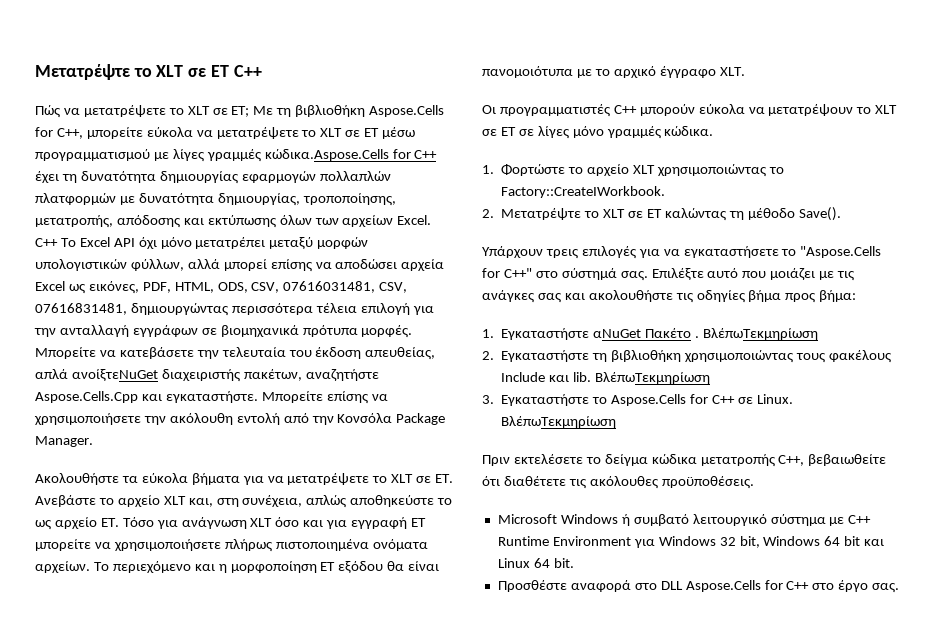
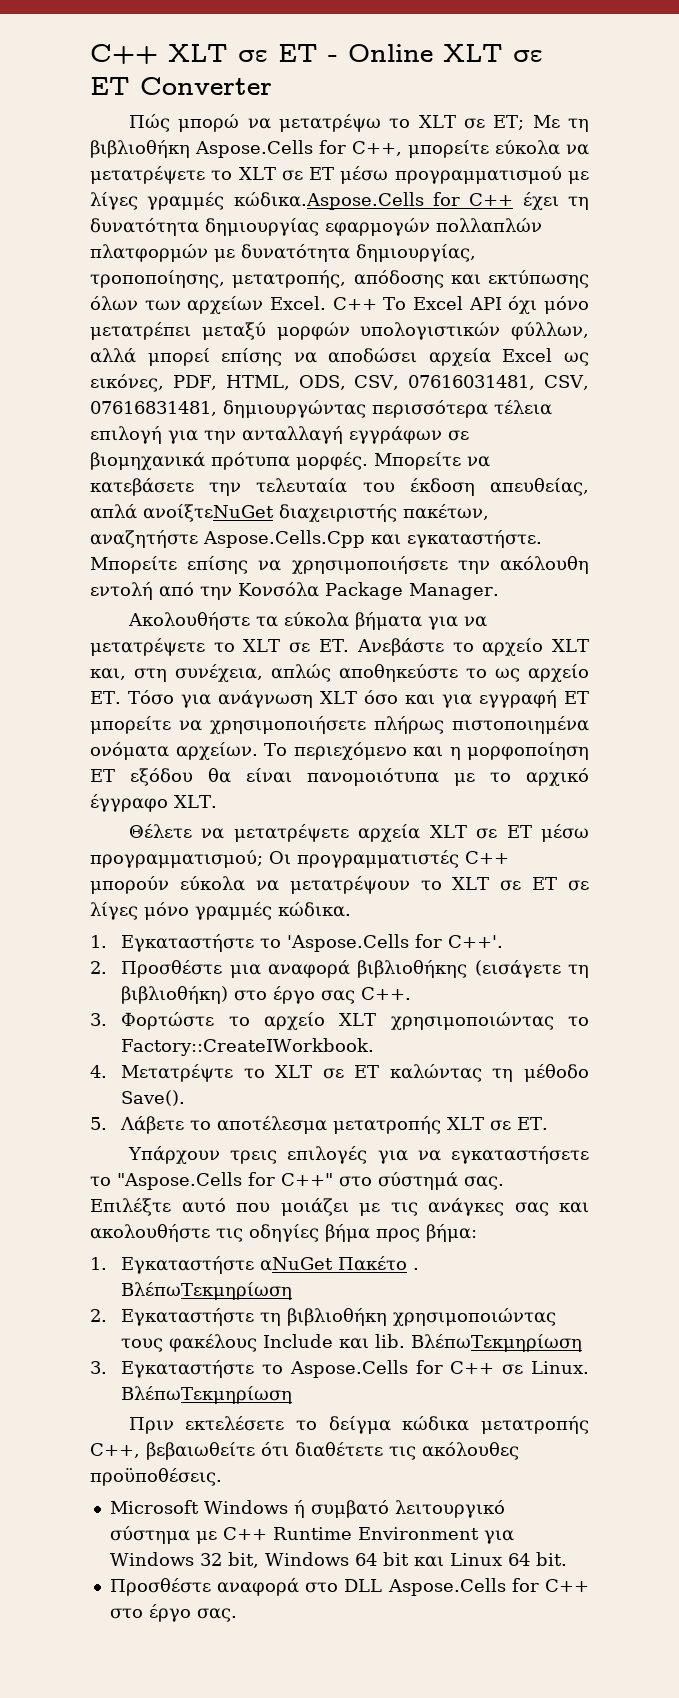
[35,64,262,80] [35,105,166,118] Μετατρέψτε το XLT σε ET C++ // Πώς να μετατρέψετε -> [90,44,543,64] [90,77,272,95] [128,114,381,132] C++ XLT σε ET - Online XLT σε ET Converter // Πώς μπορώ να μετατρέψω
(745, 71) none -> [128,824,589,842] [90,850,263,868] Θέλετε να μετατρέψετε αρχεία XLT σε ET μέσω προγραμματισμού;
(494, 169) none -> [121,934,504,952] [90,960,589,978] [121,986,412,1004] [90,1013,107,1026] Εγκαταστήστε το 'Aspose.Cells for C++'. // 2. Προσθέστε μια αναφορά βιβλιοθήκης (εισάγετε τη βιβλιοθήκη) στο έργο σας C++. // 3.
[482,209,494,218] 2. -> [90,1065,107,1078] 4.
(841, 214) none -> [90,1116,549,1134] // 5. Λάβετε το αποτέλεσμα μετατροπής XLT σε ET.

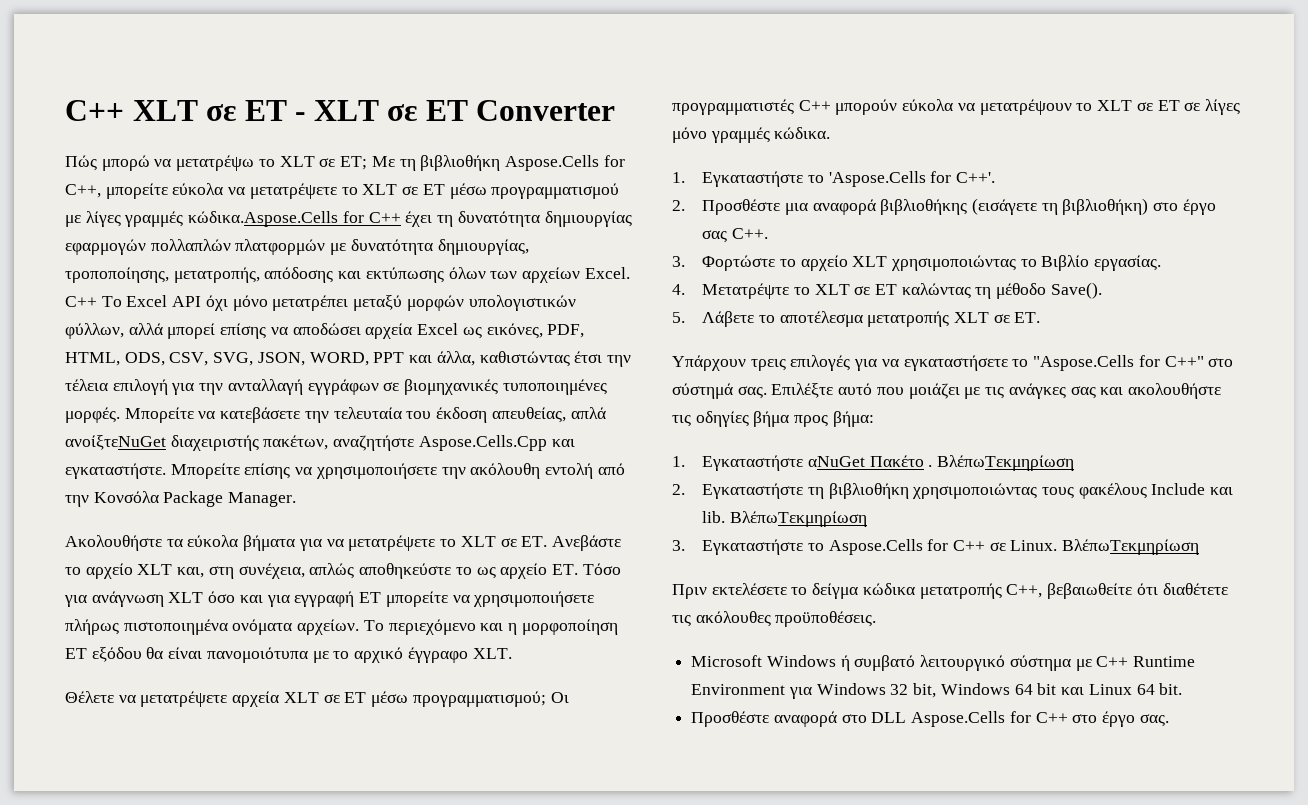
[348,44,433,62] Online -> (306, 116) none
[408,375,590,390] [90,400,488,418] 07616031481, CSV, 07616831481, δημιουργώντας περισσότερα -> [213,351,631,367] SVG, JSON, WORD, PPT και άλλα, καθιστώντας έτσι την
[90,452,290,470] βιομηχανικά πρότυπα -> [404,379,607,395] βιομηχανικές τυποποιημένες
[121,1038,375,1056] Factory::CreateIWorkbook. -> [1041,255,1162,271] Βιβλίο εργασίας.

